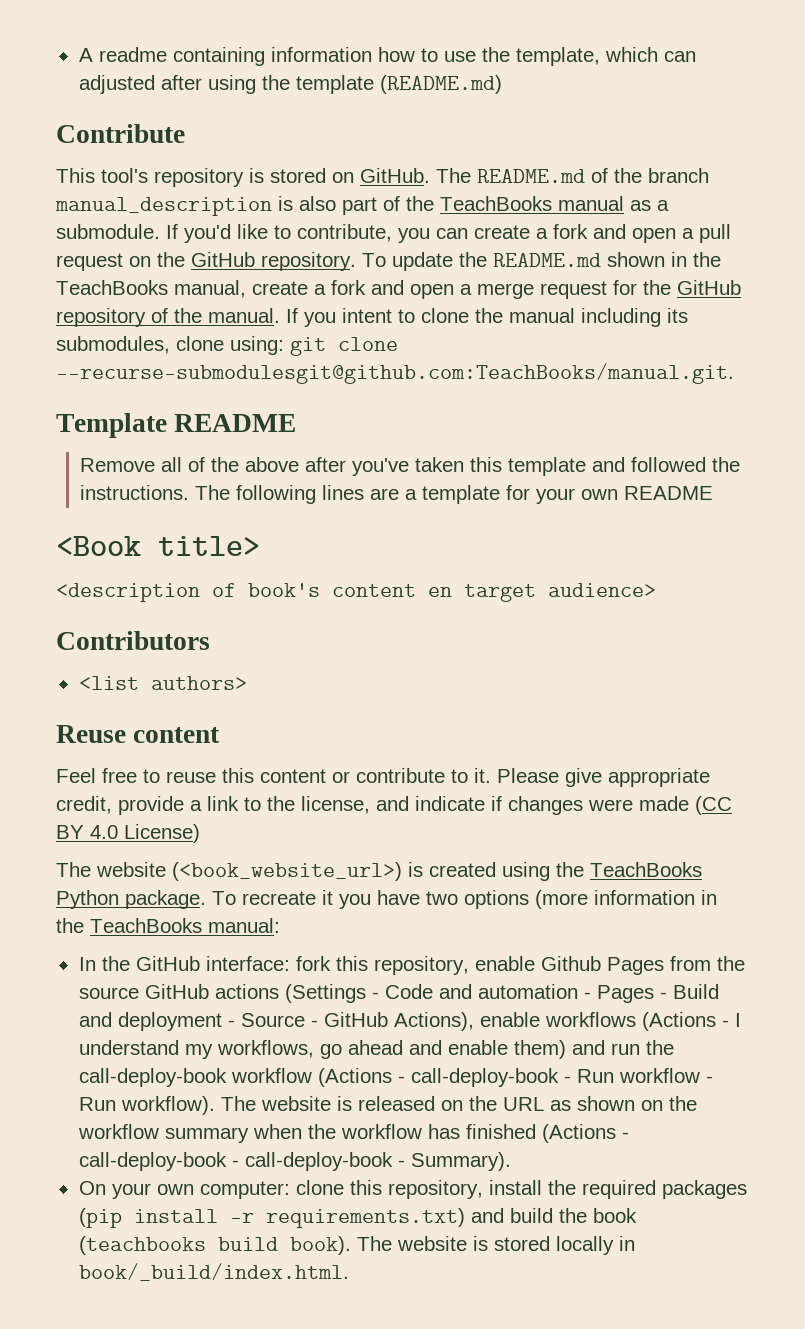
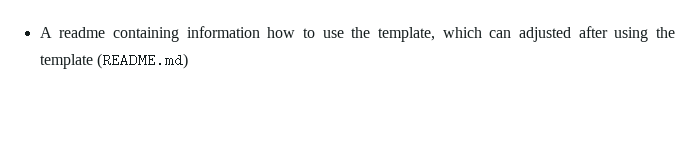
[56,124,185,143] [56,168,709,187] [55,196,669,216] [56,224,731,243] [56,252,721,271] [56,280,741,299] [56,308,688,327] [56,336,398,356] [56,363,734,384] [56,413,297,438] [80,457,741,476] [80,485,714,504] [56,536,260,556] [56,583,656,602] [56,631,210,650] [78,676,247,690] [56,725,221,743] [56,768,710,787] [56,796,732,815] [56,824,200,843] [56,862,702,881] [56,890,717,909] [56,918,280,933] [78,956,745,975] [78,984,719,1003] [78,1012,741,1031] [78,1040,674,1059] [78,1068,713,1087] [78,1096,697,1115] [77,1124,629,1143] [78,1152,511,1171] [78,1180,747,1199] [78,1208,637,1228] [78,1236,635,1255] [78,1263,349,1281] // Contribute // This tool's repository is stored on GitHub. The README.md of the branch manual_description is also part of the TeachBooks manual as a submodule. If you'd like to contribute, you can create a fork and open a pull request on the GitHub repository. To update the README.md shown in the TeachBooks manual, create a fork and open a merge request for the GitHub repository of the manual. If you intent to clone the manual including its submodules, clone using: git clone --recurse-submodulesgit@github.com:TeachBooks/manual.git. // Template README // Remove all of the above after you've taken this template and followed the instructions. The following lines are a template for your own README // <Book title> // <description of book's content en target audience> // Contributors // <list authors> // Reuse content // Feel free to reuse this content or contribute to it. Please give appropriate credit, provide a link to the license, and indicate if changes were made (CC BY 4.0 License) // The website (<book_website_url>) is created using the TeachBooks Python package. To recreate it you have two options (more information in the TeachBooks manual: // In the GitHub interface: fork this repository, enable Github Pages from the source GitHub actions (Settings - Code and automation - Pages - Build and deployment - Source - GitHub Actions), enable workflows (Actions - I understand my workflows, go ahead and enable them) and run the call-deploy-book workflow (Actions - call-deploy-book - Run workflow - Run workflow). The website is released on the URL as shown on the workflow summary when the workflow has finished (Actions - call-deploy-book - call-deploy-book - Summary). // On your own computer: clone this repository, install the required packages (pip install -r requirements.txt) and build the book (teachbooks build book). The website is stored locally in book/_build/index.html. -> (188, 61) none

